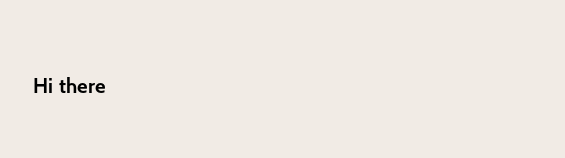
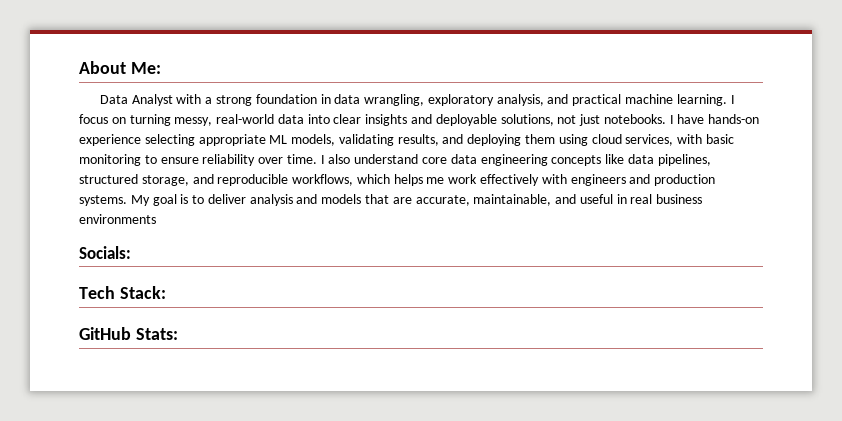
[33,77,106,93] Hi there -> [79,61,161,74] [99,94,735,106] [79,114,760,126] [79,134,734,146] [79,154,711,166] [79,174,716,186] [79,194,703,206] [79,214,156,224] [79,246,131,259] [79,286,166,299] [79,327,178,340] About Me: // Data Analyst with a strong foundation in data wrangling, exploratory analysis, and practical machine learning. I focus on turning messy, real-world data into clear insights and deployable solutions, not just notebooks. I have hands-on experience selecting appropriate ML models, validating results, and deploying them using cloud services, with basic monitoring to ensure reliability over time. I also understand core data engineering concepts like data pipelines, structured storage, and reproducible workflows, which helps me work effectively with engineers and production systems. My goal is to deliver analysis and models that are accurate, maintainable, and useful in real business environments // Socials: // Tech Stack: // GitHub Stats:

